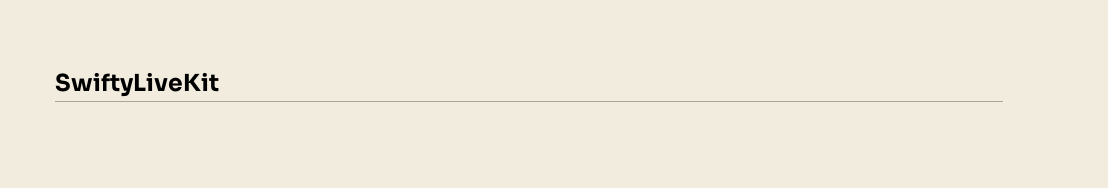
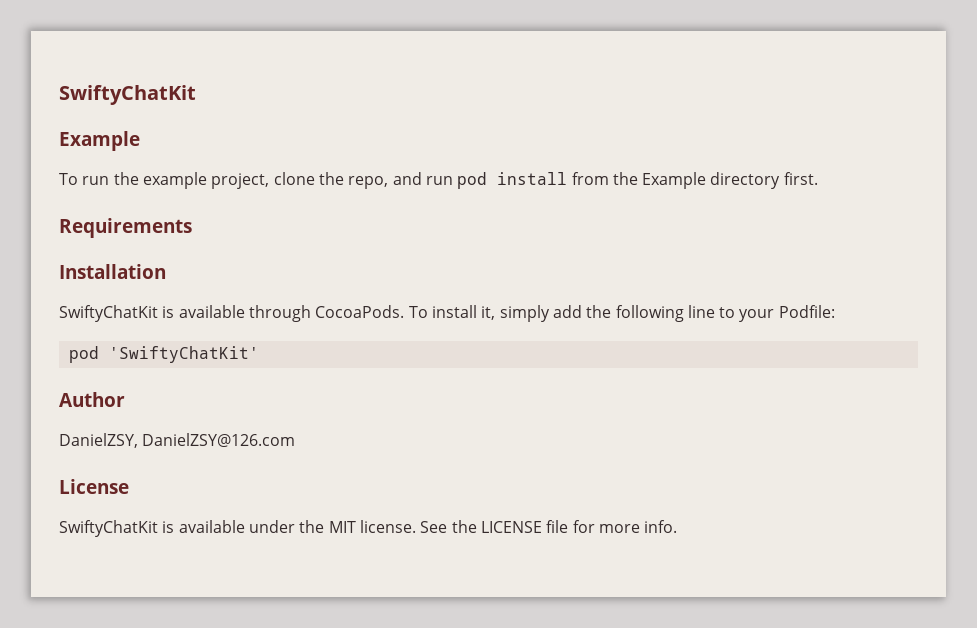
[55,72,219,97] SwiftyLiveKit -> [59,85,196,105] [59,131,140,151] [59,172,818,189] [59,218,192,238] [59,264,166,279] [59,305,835,322] [68,346,259,363] [59,392,125,407] [59,433,296,448] [59,479,129,494] [59,520,678,537] SwiftyChatKit // Example // To run the example project, clone the repo, and run pod install from the Example directory first. // Requirements // Installation // SwiftyChatKit is available through CocoaPods. To install it, simply add the following line to your Podfile: // pod 'SwiftyChatKit' // Author // DanielZSY, DanielZSY@126.com // License // SwiftyChatKit is available under the MIT license. See the LICENSE file for more info.

